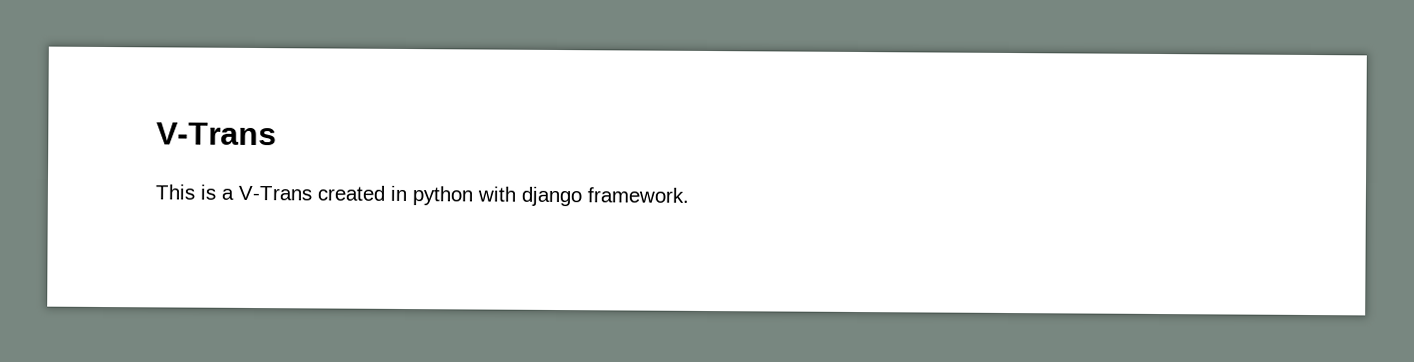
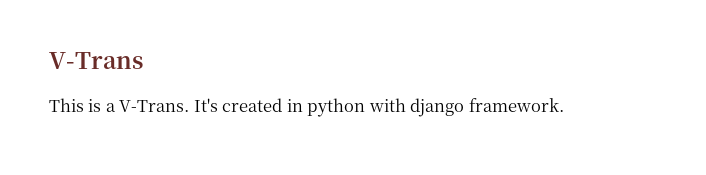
[238,185,312,201] V-Trans -> [119,98,218,112] V-Trans. It's

